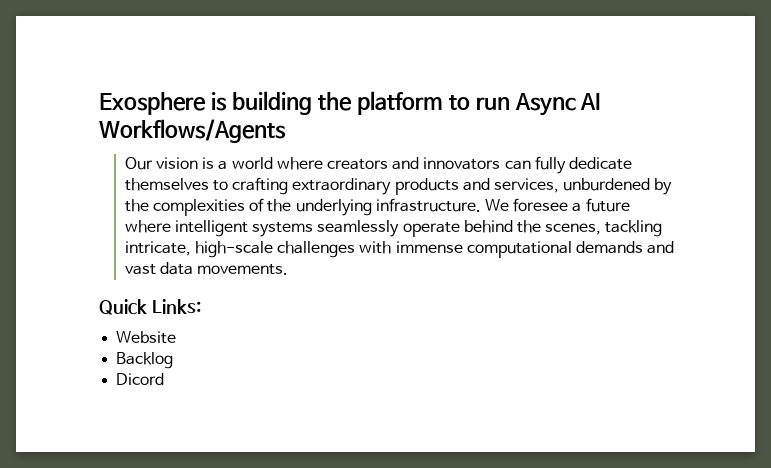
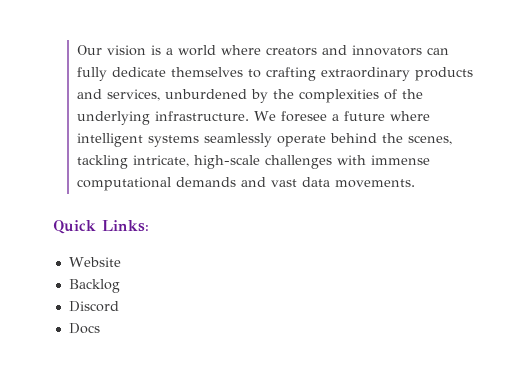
[99,91,601,116] [99,119,286,143] Exosphere is building the platform to run Async AI Workflows/Agents // -> (76, 50) none
[116,373,165,385] Dicord -> [68,301,119,312] [68,323,100,334] Discord // Docs

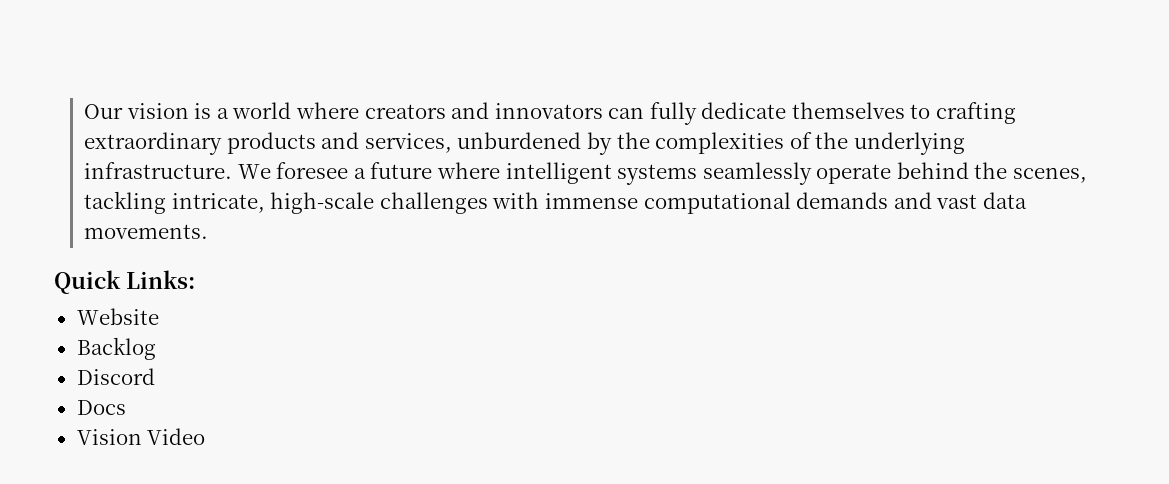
(100, 328) none -> [76,428,206,445] // Vision Video

